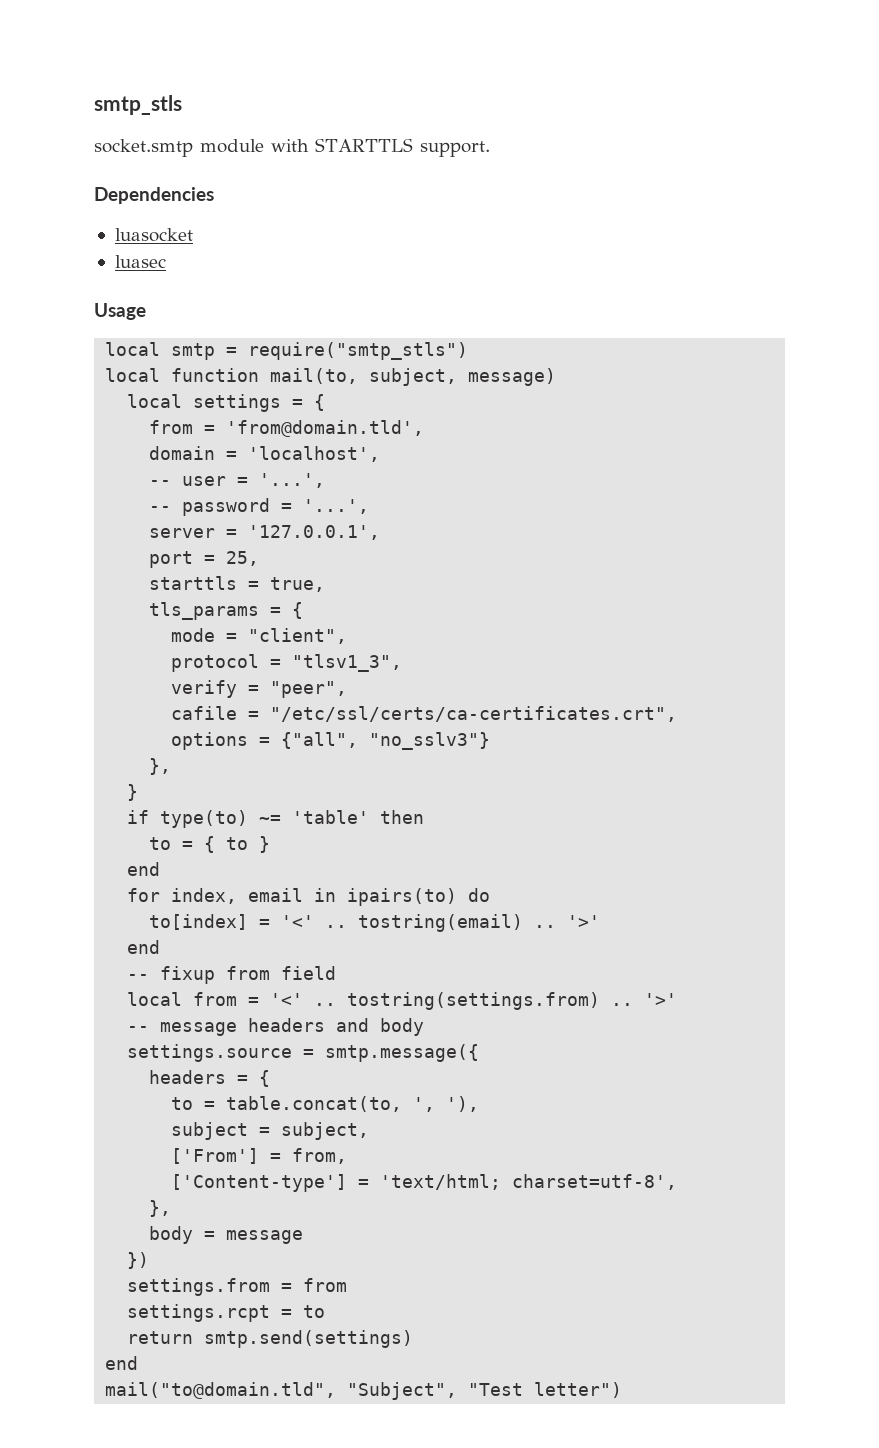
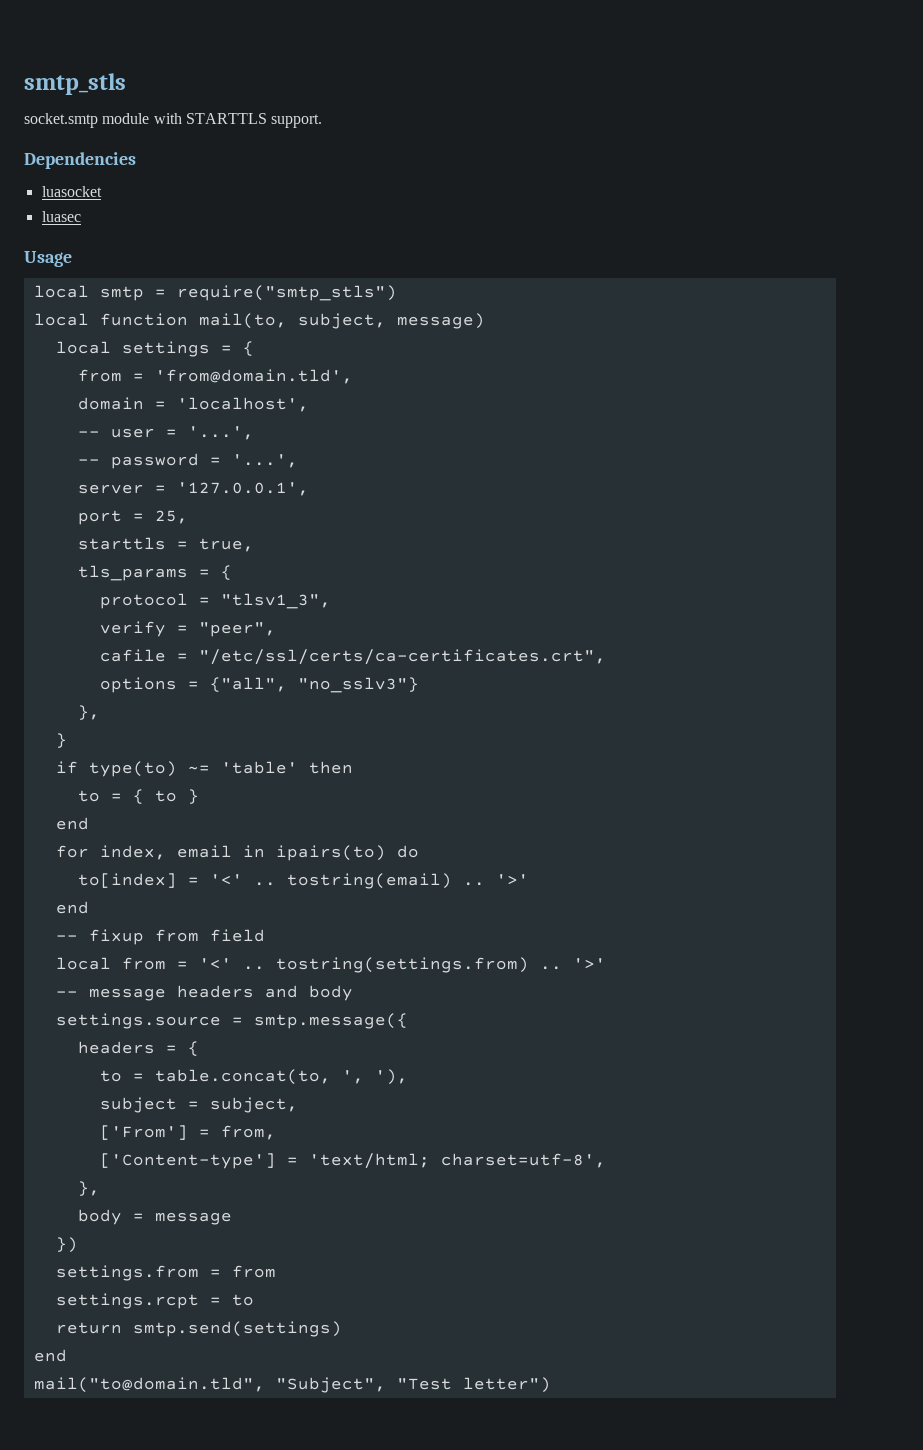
[171,628,348,644] // mode = "client", -> (232, 572) none

